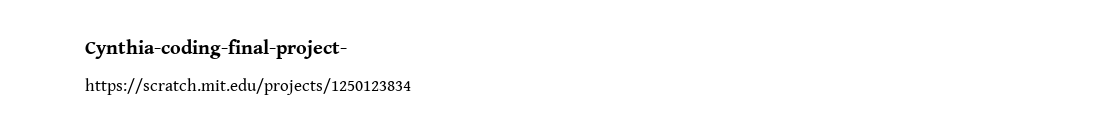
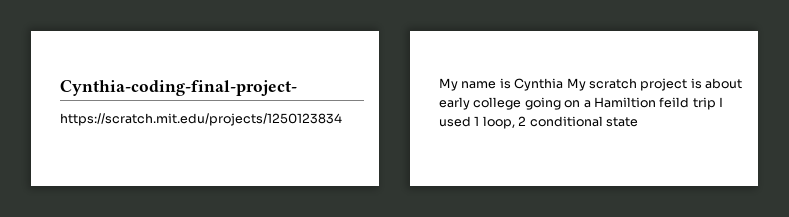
(411, 86) none -> [439,78,742,91] [439,97,723,110] [439,116,638,129] My name is Cynthia My scratch project is about early college going on a Hamiltion feild trip I used 1 loop, 2 conditional state

